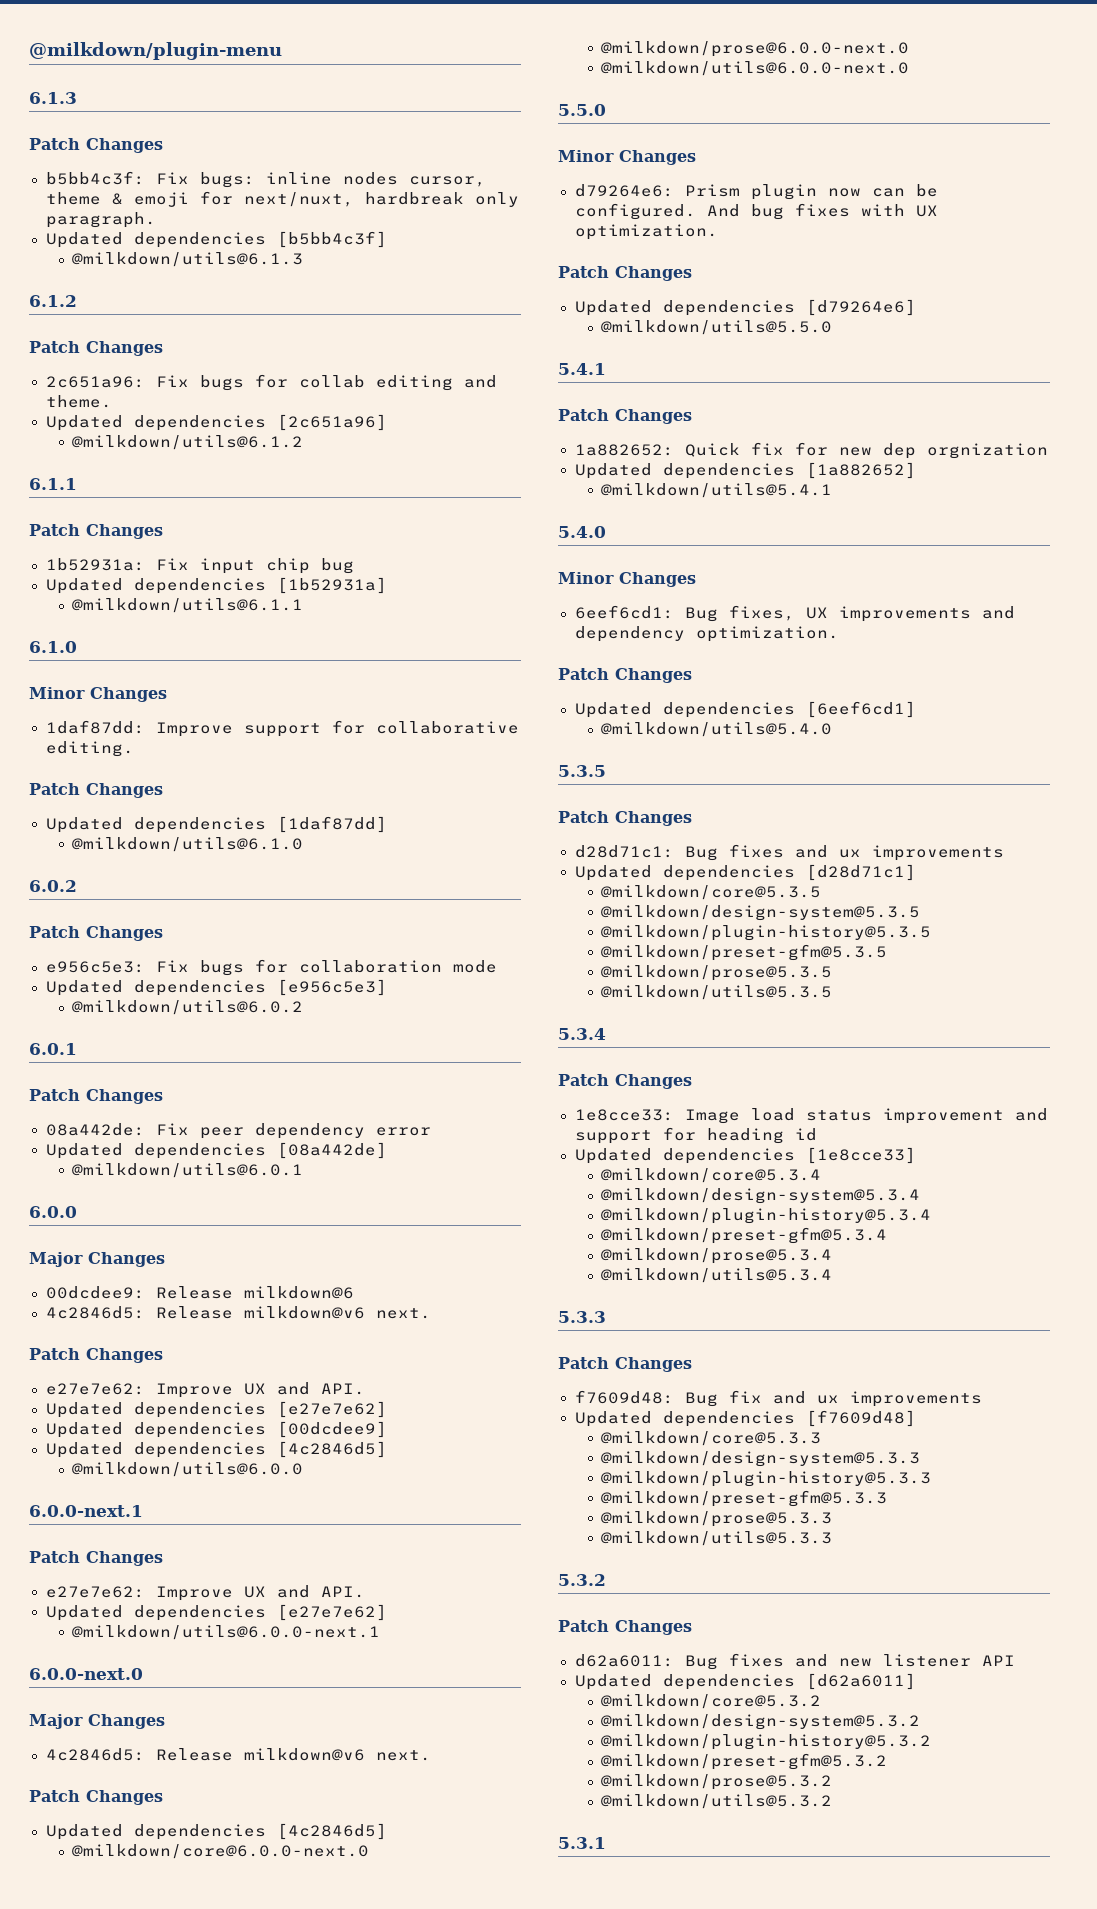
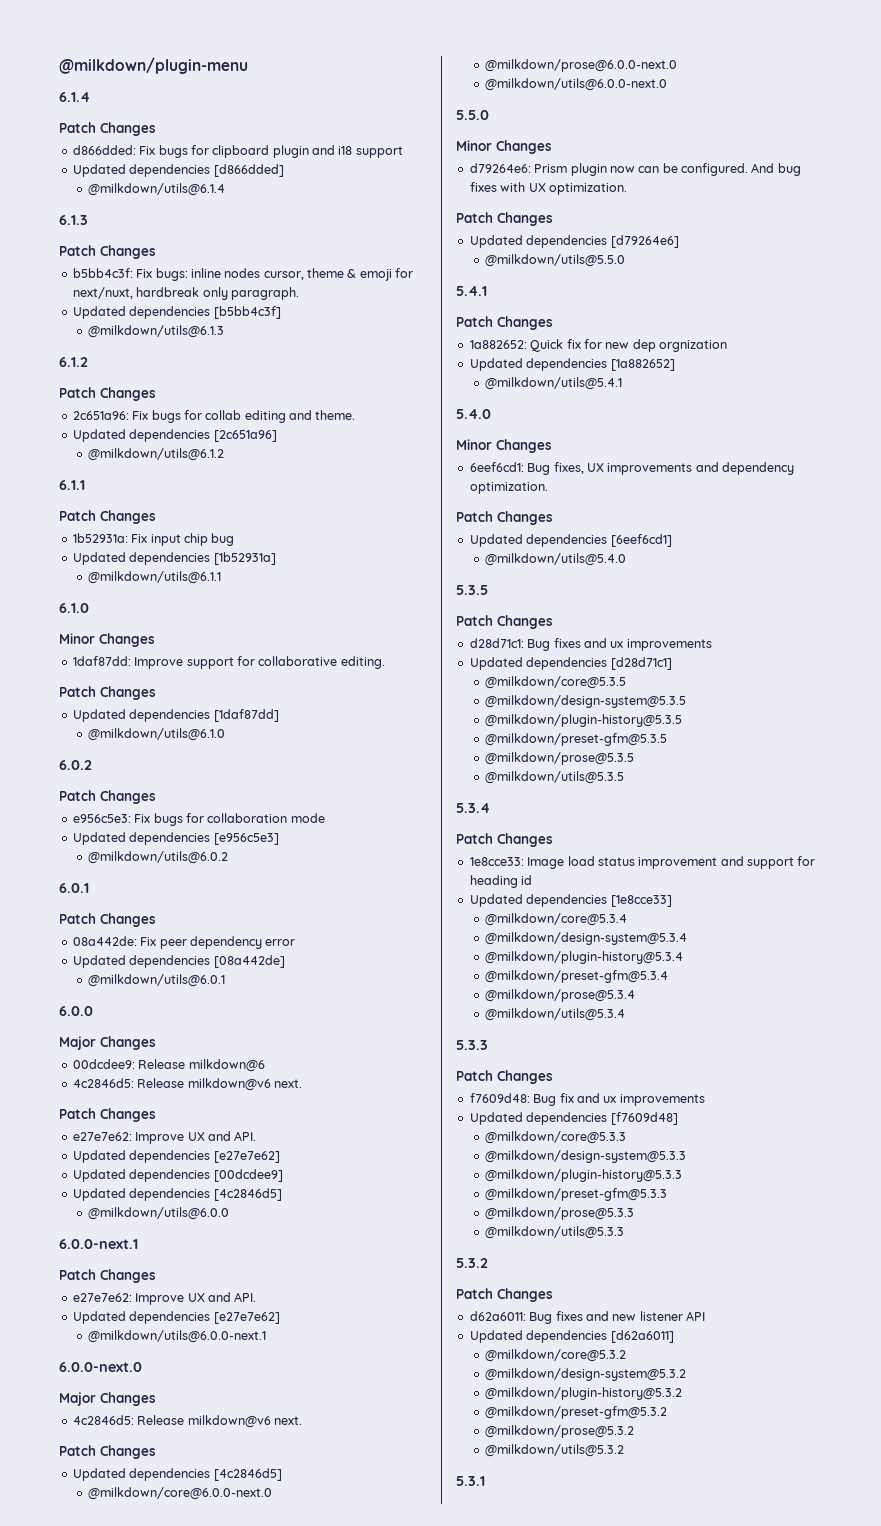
(282, 51) none -> [59,92,90,102] [59,122,156,136] [72,145,403,158] [72,164,284,177] [88,183,226,196] // 6.1.4 // Patch Changes // d866dded: Fix bugs for clipboard plugin and i18 support // Updated dependencies [d866dded] // @milkdown/utils@6.1.4

